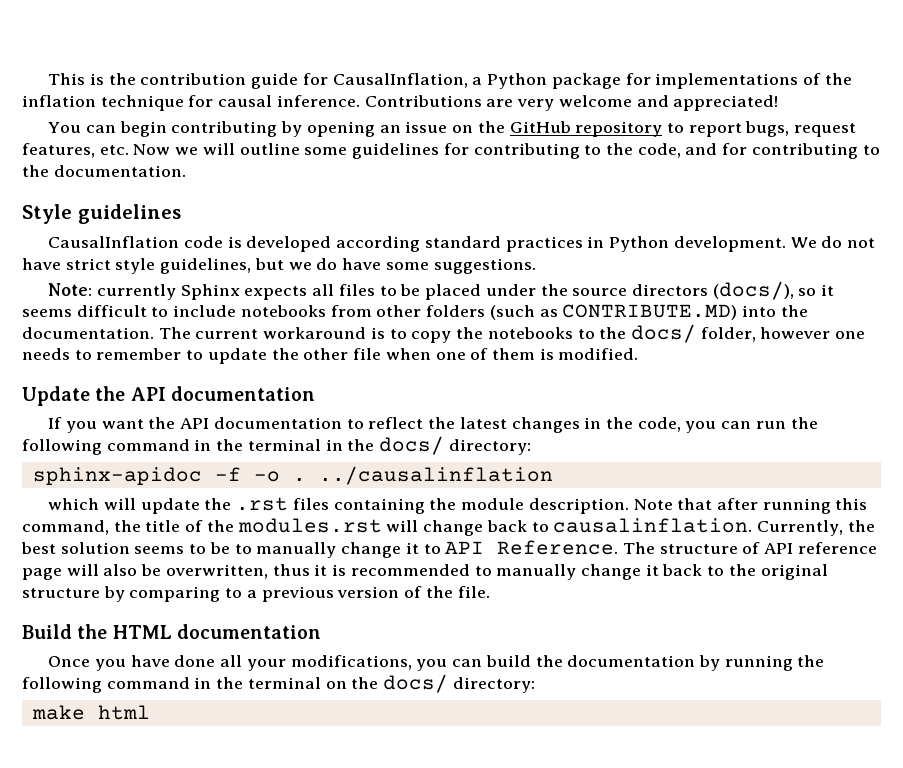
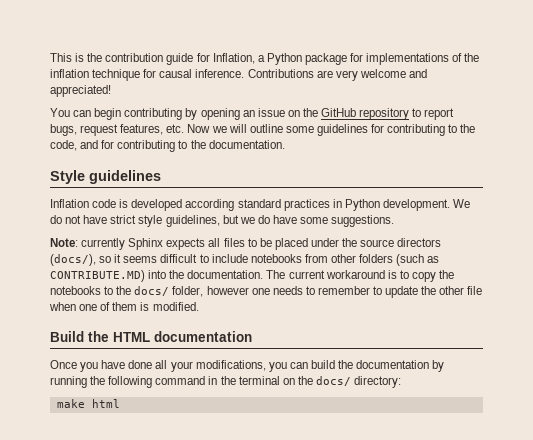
[332,73,468,88] CausalInflation, -> [212,53,255,64] Inflation,
[48,236,180,248] CausalInflation -> [50,199,89,208] Inflation
[22,386,315,406] [48,417,818,433] [22,436,531,455] [32,466,553,485] [48,497,868,514] [22,518,875,536] [21,540,877,558] [22,564,828,580] [22,586,490,602] // Update the API documentation // If you want the API documentation to reflect the latest changes in the code, you can run the following command in the terminal in the docs/ directory: // sphinx-apidoc -f -o . ../causalinflation // which will update the .rst files containing the module description. Note that after running this command, the title of the modules.rst will change back to causalinflation. Currently, the best solution seems to be to manually change it to API Reference. The structure of API reference page will also be overwritten, thus it is recommended to manually change it back to the original structure by comparing to a previous version of the file. -> (199, 306) none

